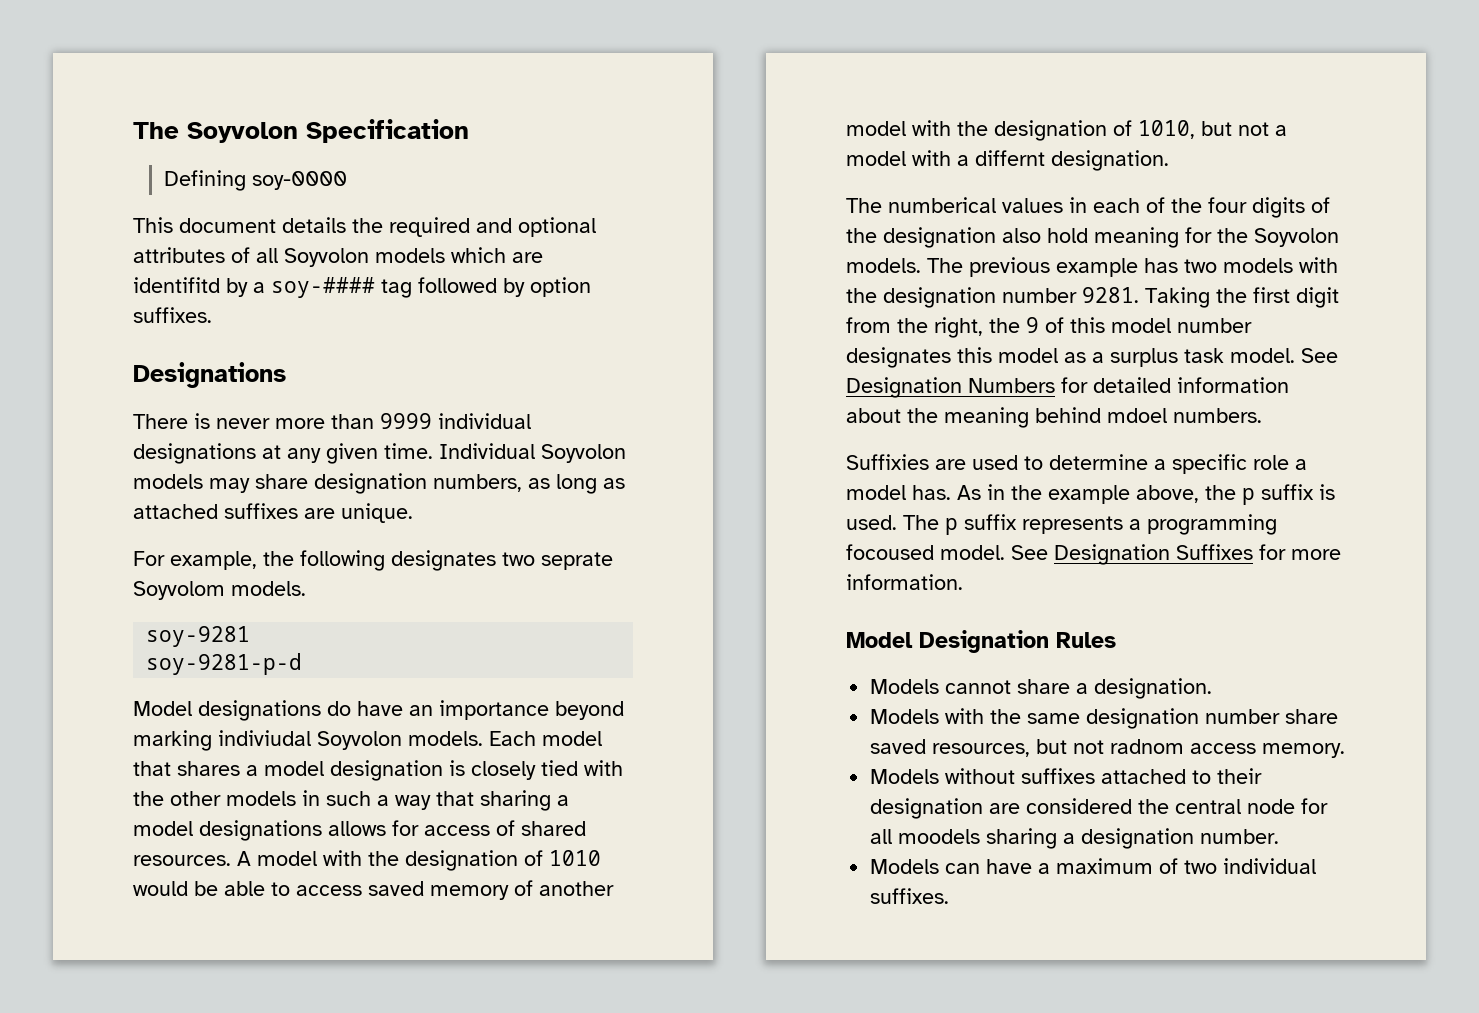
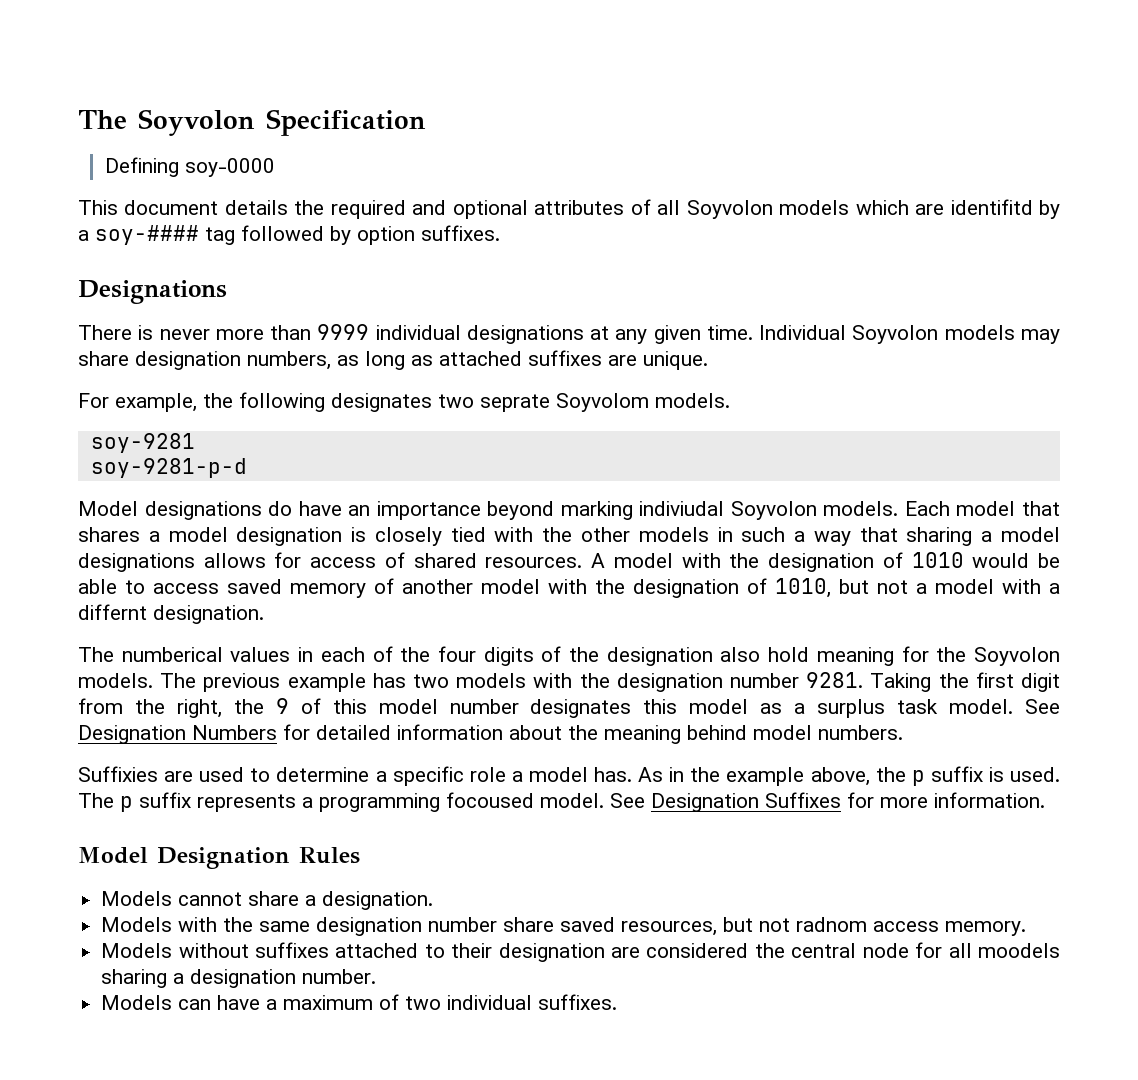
[1107,408,1167,423] mdoel -> [753,725,812,740] model

